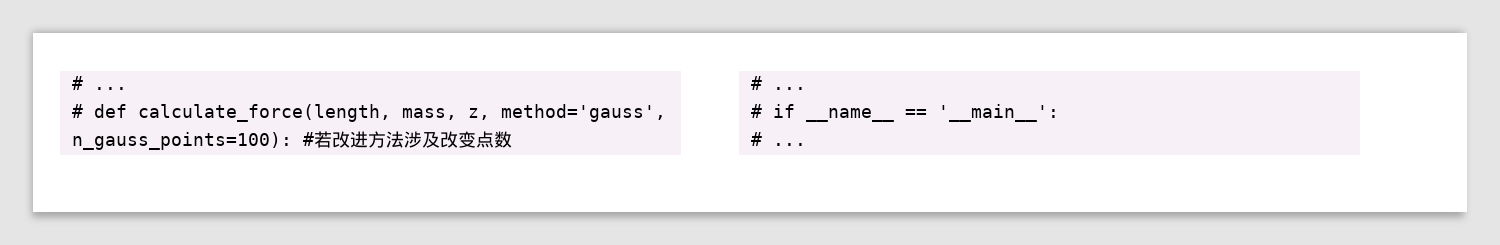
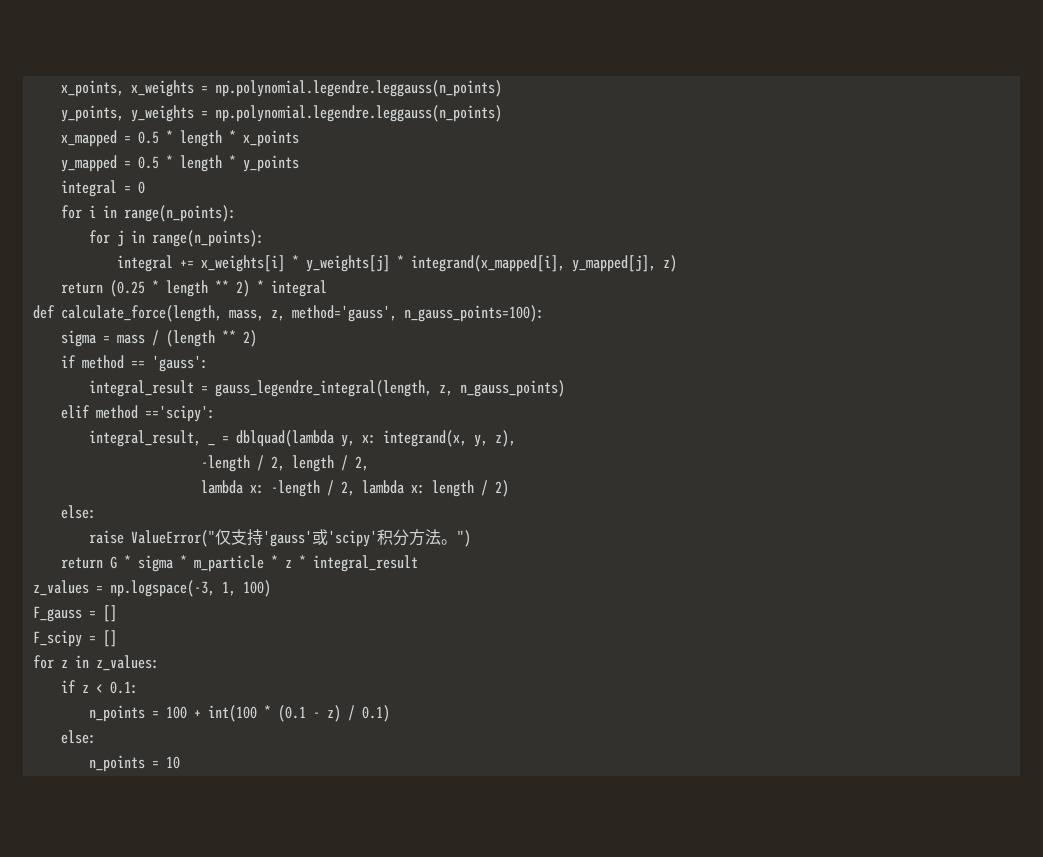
[72,76,127,90] [72,104,83,118] # ... // # -> [61,80,503,97] [61,105,503,122] [61,130,300,147] [61,155,300,172] [61,180,146,197] [61,205,237,222] [89,230,265,247] [117,255,678,272] [61,280,328,297] x_points, x_weights = np.polynomial.legendre.leggauss(n_points) // y_points, y_weights = np.polynomial.legendre.leggauss(n_points) // x_mapped = 0.5 * length * x_points // y_mapped = 0.5 * length * y_points // integral = 0 // for i in range(n_points): // for j in range(n_points): // integral += x_weights[i] * y_weights[j] * integrand(x_mapped[i], y_mapped[j], z) // return (0.25 * length ** 2) * integral //
[303,131,512,148] [751,76,806,90] [751,104,1059,122] [751,132,806,146] #若改进方法涉及改变点数 // # ... // # if __name__ == '__main__': // # ... -> [61,330,258,347] [61,355,209,372] [89,380,566,397] [61,405,216,422] [89,430,216,447] [222,430,517,447] [201,455,370,472] [201,480,510,497] [61,505,97,519] [89,529,472,547] [61,555,419,572] [33,580,272,597] [33,605,118,622] [33,630,118,647] [33,655,160,671] [61,680,139,694] [89,705,391,722] [61,730,97,744] [89,755,181,772] // sigma = mass / (length ** 2) // if method == 'gauss': // integral_result = gauss_legendre_integral(length, z, n_gauss_points) // elif method =='scipy': // integral_result, _ = dblquad(lambda y, x: integrand(x, y, z), // -length / 2, length / 2, // lambda x: -length / 2, lambda x: length / 2) // else: // raise ValueError("仅支持'gauss'或'scipy'积分方法。") // return G * sigma * m_particle * z * integral_result // z_values = np.logspace(-3, 1, 100) // F_gauss = [] // F_scipy = [] // for z in z_values: // if z < 0.1: // n_points = 100 + int(100 * (0.1 - z) / 0.1) // else: // n_points = 10

